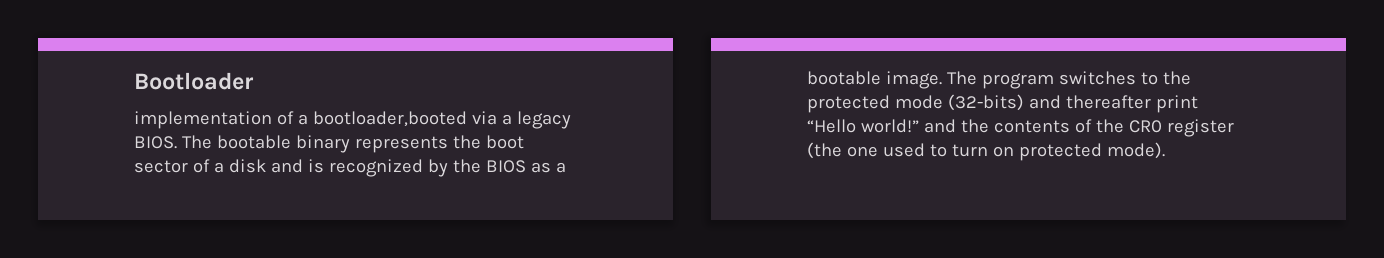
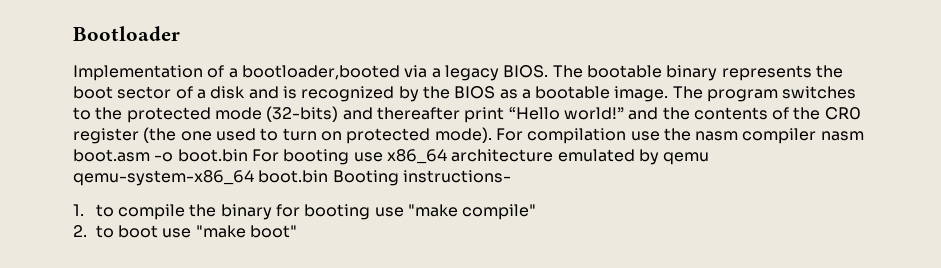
[134,111,272,129] implementation -> [73,65,203,81] Implementation
(1165, 150) none -> [495,128,864,144] [73,149,710,165] [73,170,511,186] [73,204,537,220] [73,225,298,238] For compilation use the nasm compiler nasm boot.asm -o boot.bin For booting use x86_64 architecture emulated by qemu qemu-system-x86_64 boot.bin Booting instructions- // 1. to compile the binary for booting use "make compile" // 2. to boot use "make boot"

